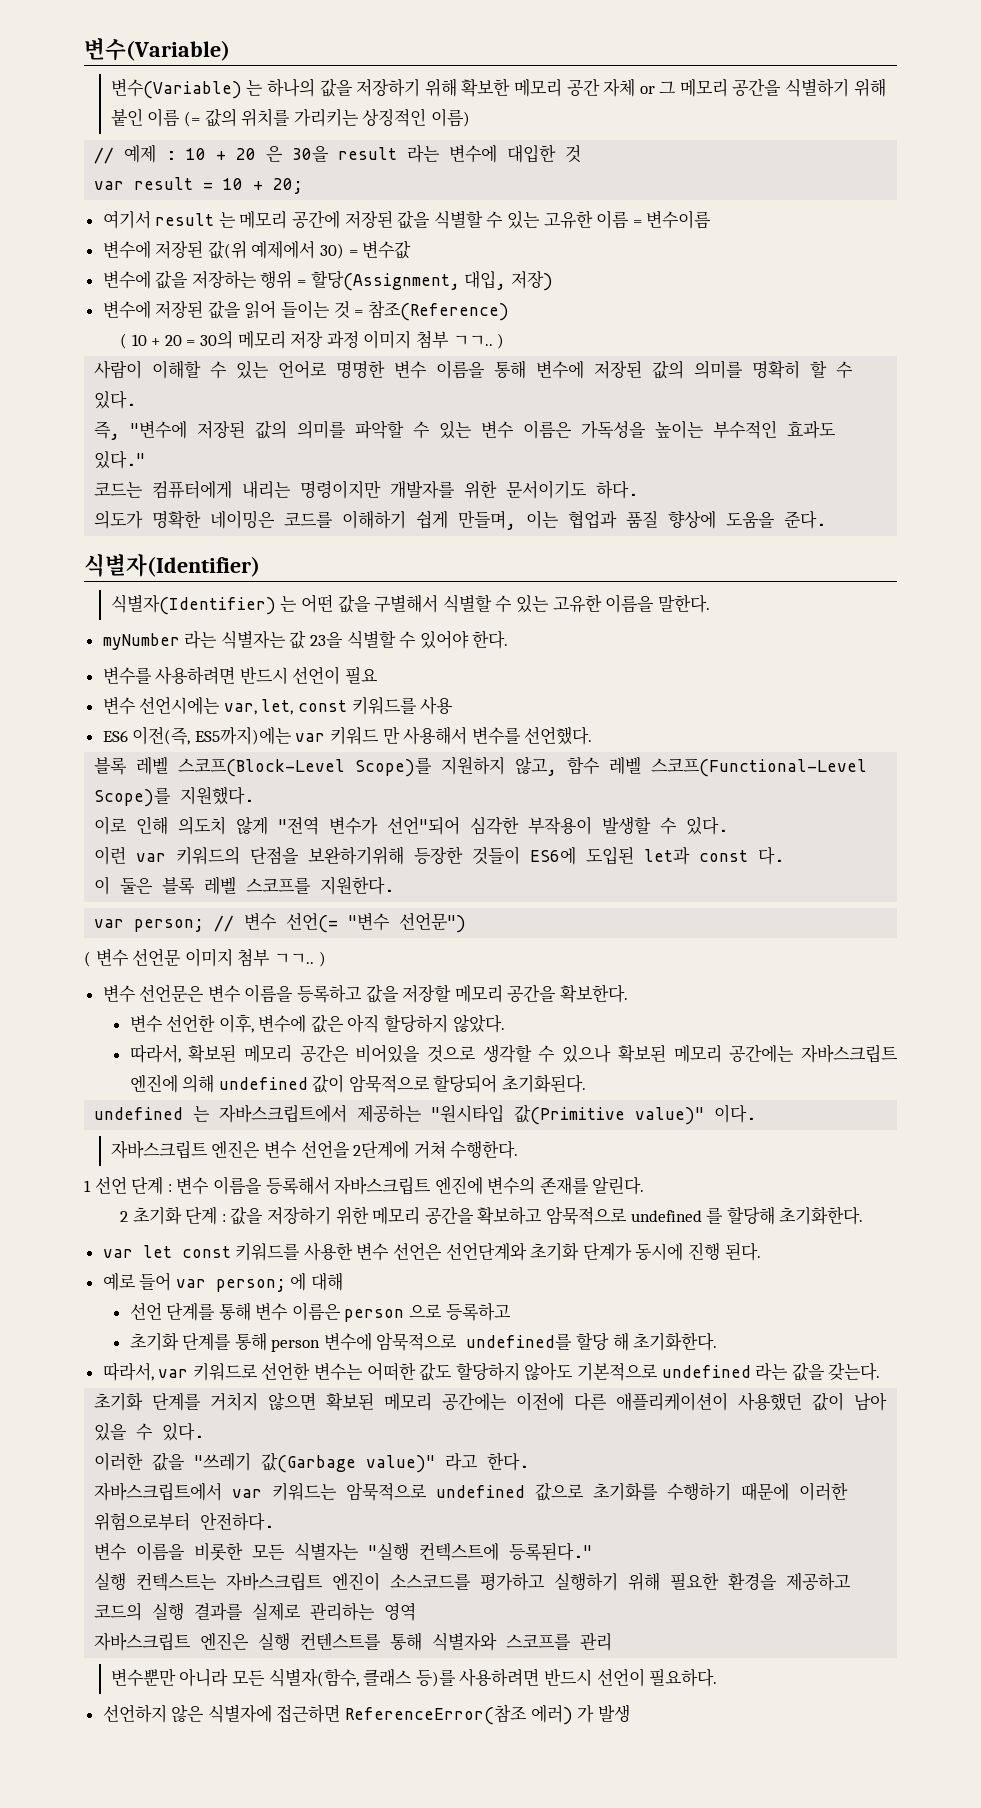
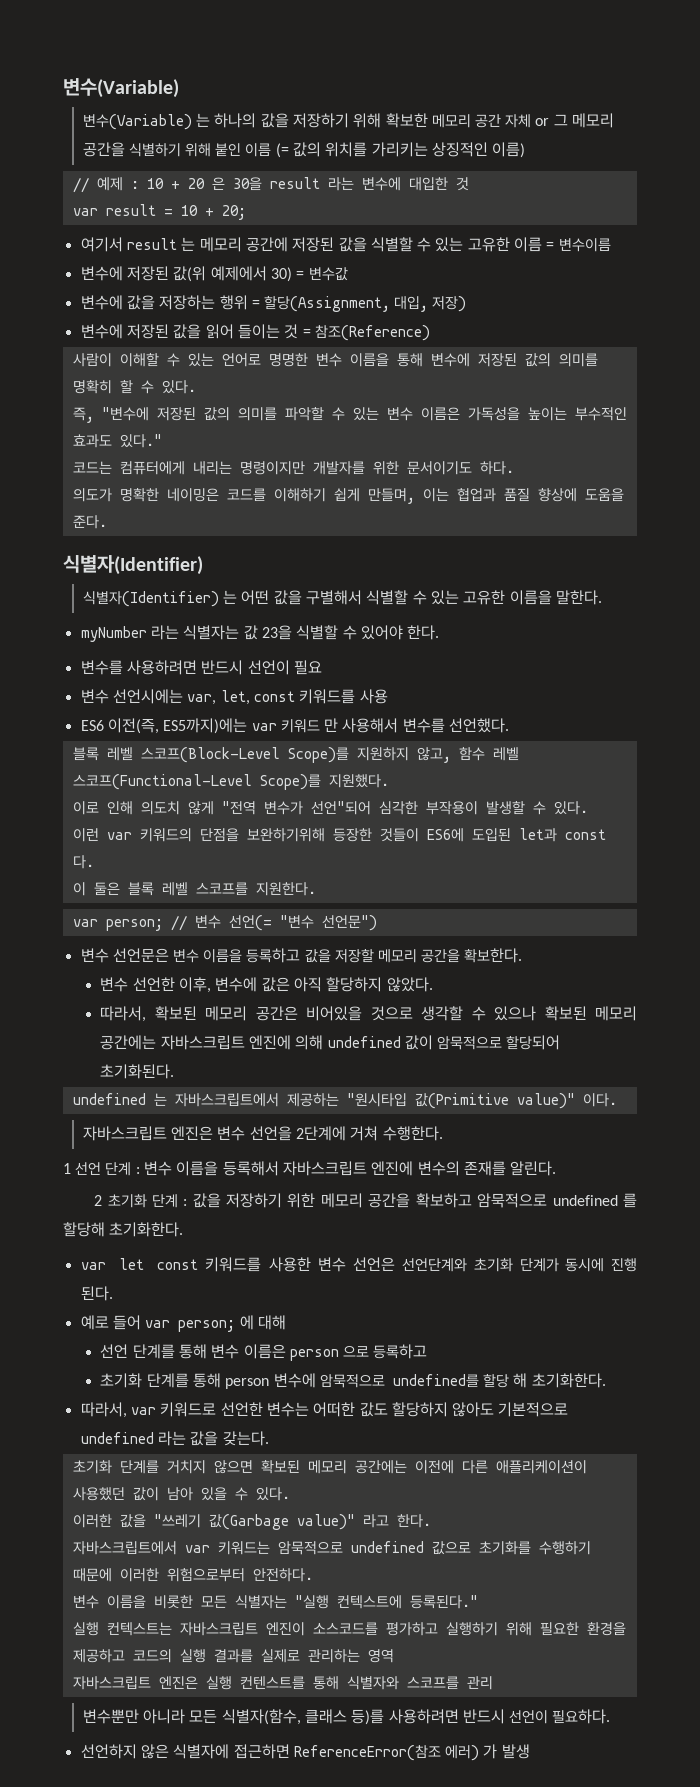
[120,330,505,349] // ( 10 + 20 = 30의 메모리 저장 과정 이미지 첨부 ㄱㄱ.. ) -> (430, 333) none
[84,948,326,967] // ( 변수 선언문 이미지 첨부 ㄱㄱ.. ) -> (377, 923) none

